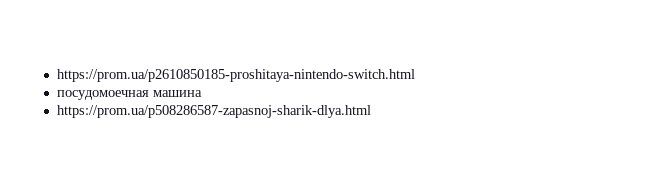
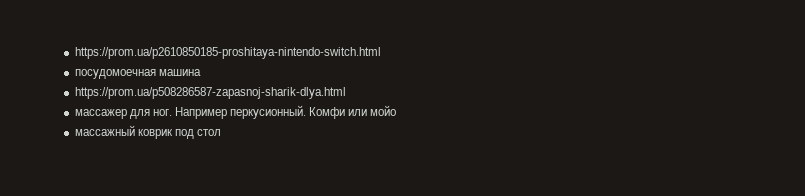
(371, 111) none -> [74,105,397,119] [74,125,221,139] // массажер для ног. Например перкусионный. Комфи или мойо // массажный коврик под стол

